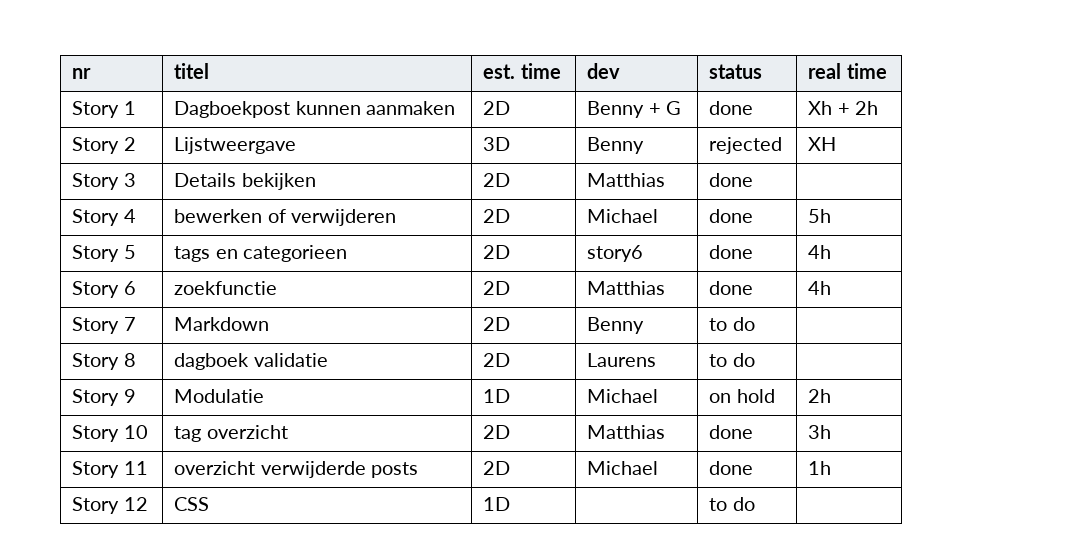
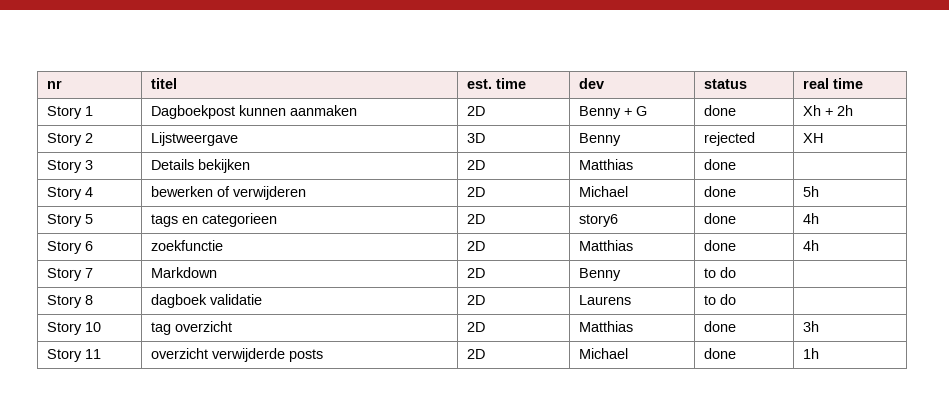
[72,389,136,406] [174,389,265,403] [483,389,511,403] [587,389,659,403] [709,389,775,403] [808,389,832,403] // Story 9 | Modulatie | 1D | Michael | on hold | 2h -> (736, 299) none
[72,497,148,514] [174,497,210,511] [483,497,511,511] [709,497,755,511] // Story 12 | CSS | 1D | | to do | -> (819, 353) none

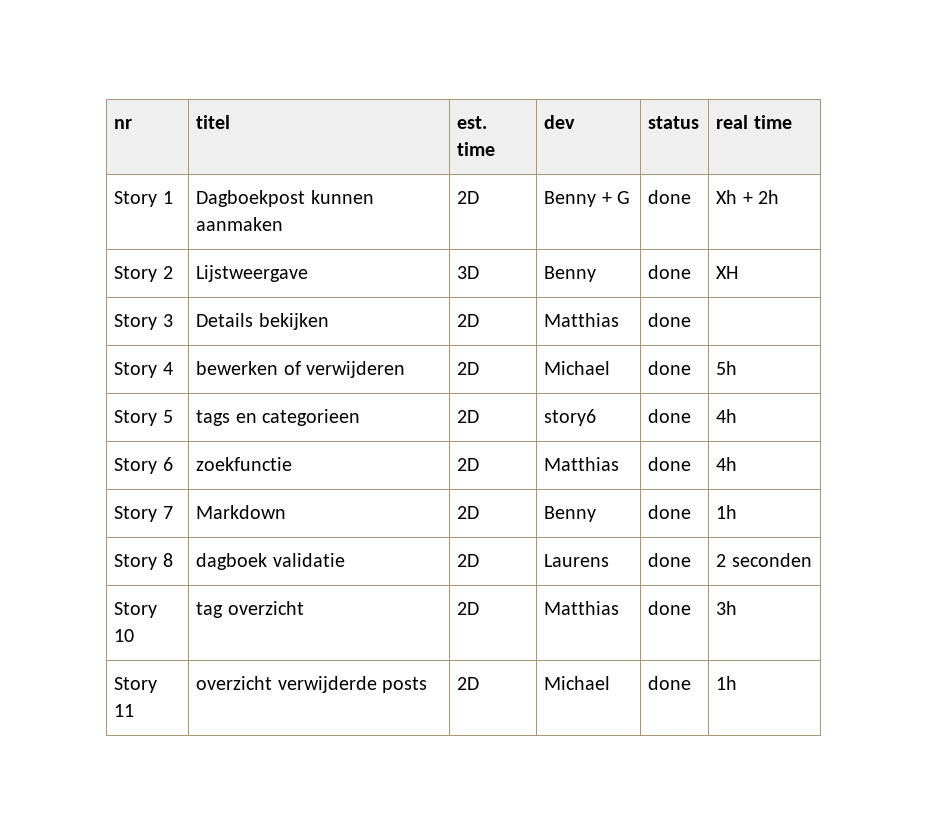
[703,132,755,146] rejected -> [648,265,692,279] done
[703,267,736,278] to do | -> [648,505,692,519] [716,505,738,519] done | 1h
[703,294,736,305] to do | -> [648,553,692,567] [716,553,812,567] done | 2 seconden

